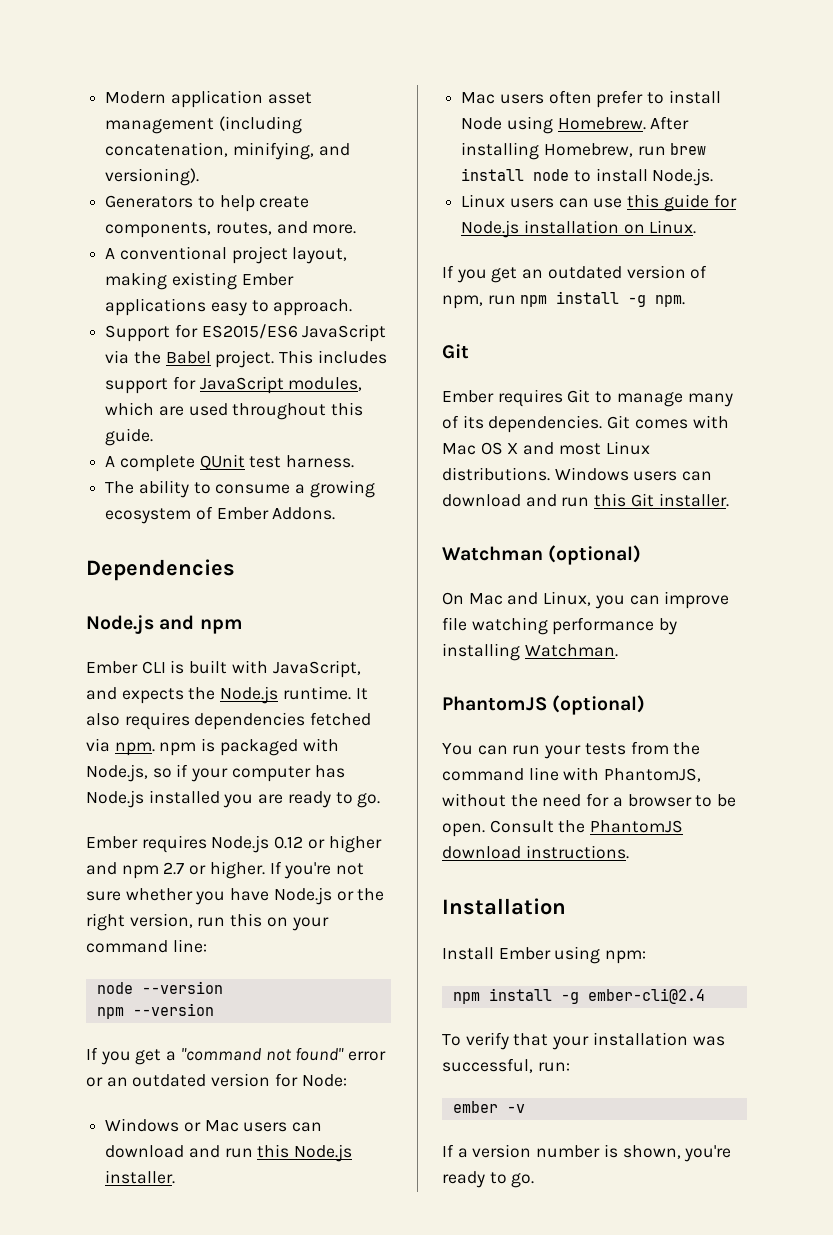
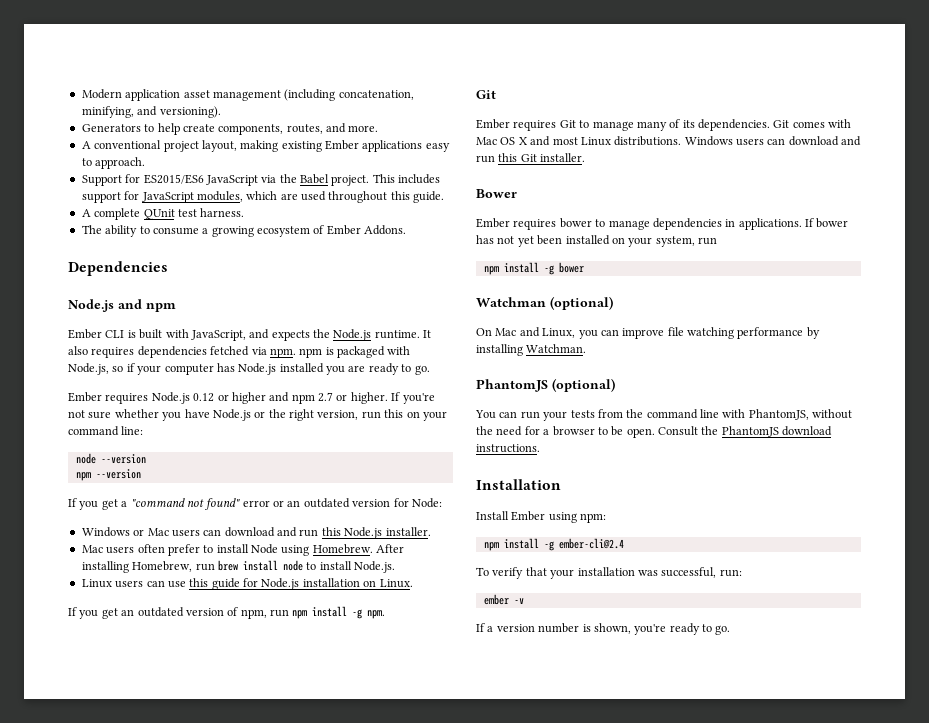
(729, 500) none -> [476,189,517,198] [476,218,849,230] [476,235,717,247] [483,262,584,275] // Bower // Ember requires bower to manage dependencies in applications. If bower has not yet been installed on your system, run // npm install -g bower

